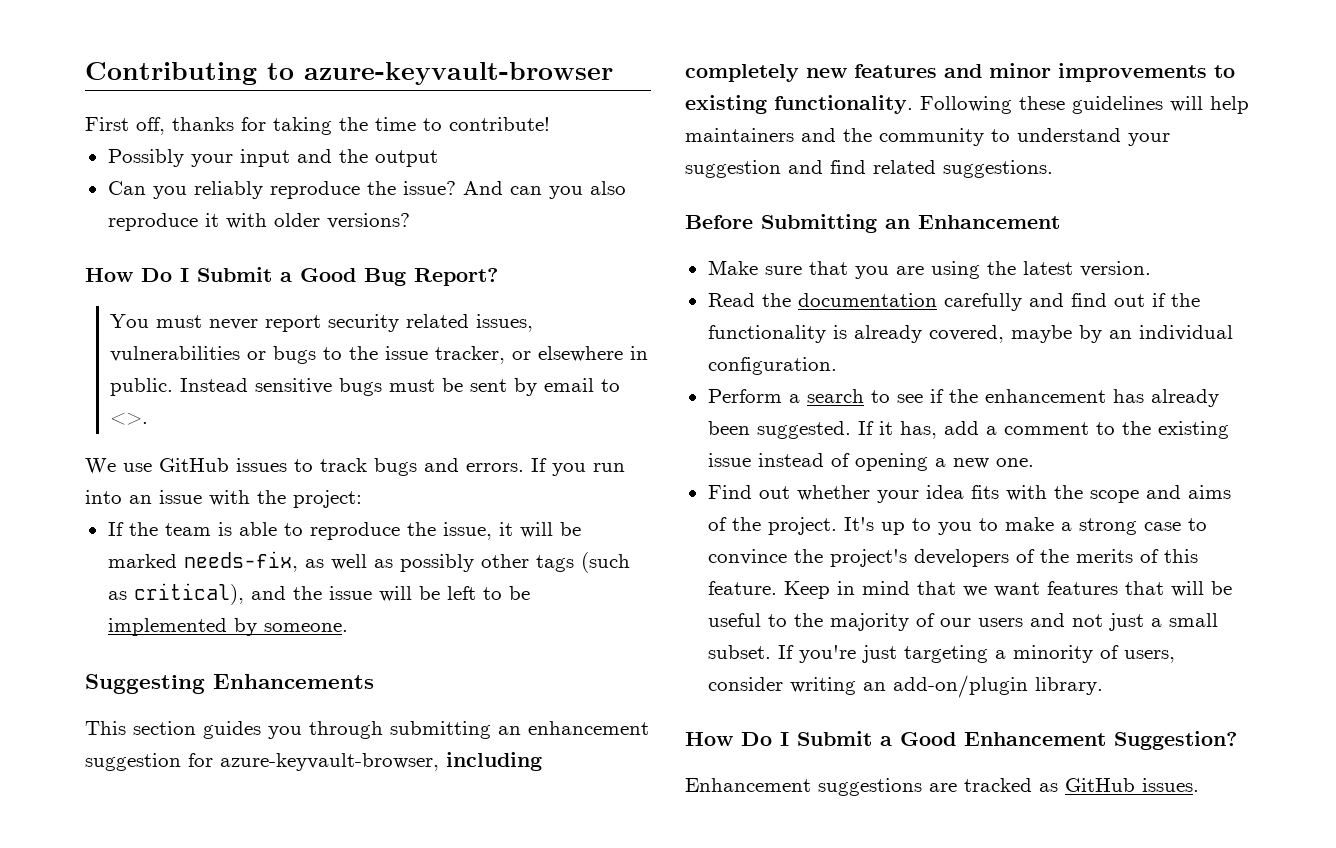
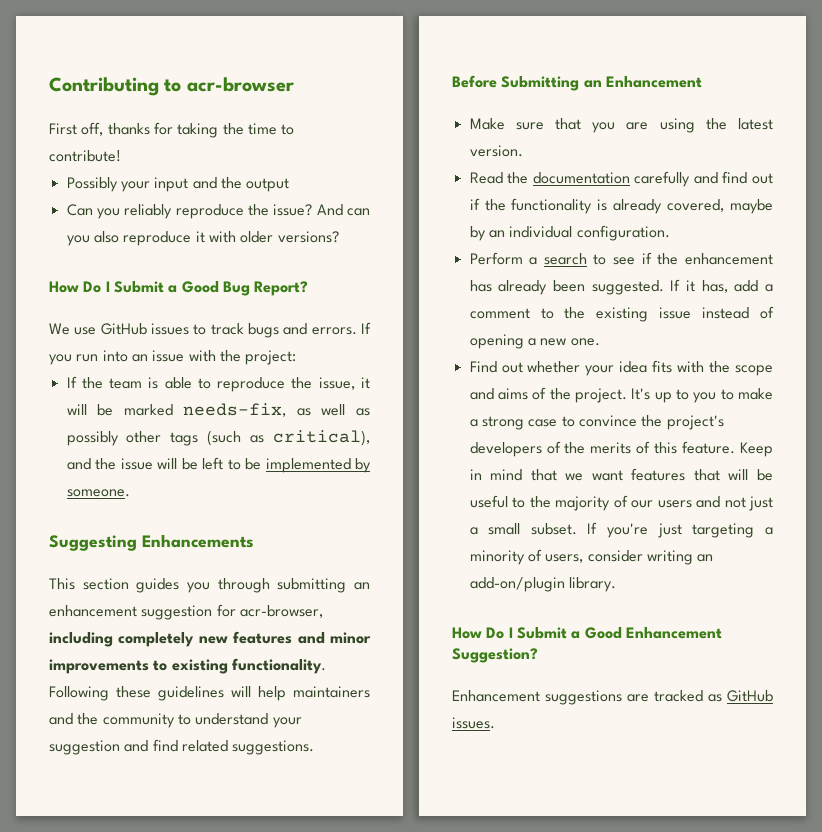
[304,62,613,85] azure-keyvault-browser -> [186,77,294,92] acr-browser
[110,314,534,332] [110,346,649,364] [110,378,621,396] [110,412,149,425] // You must never report security related issues, vulnerabilities or bugs to the issue tracker, or elsewhere in public. Instead sensitive bugs must be sent by email to <>. -> (309, 288) none
[220,753,439,771] azure-keyvault-browser, -> [239,605,323,618] acr-browser,

